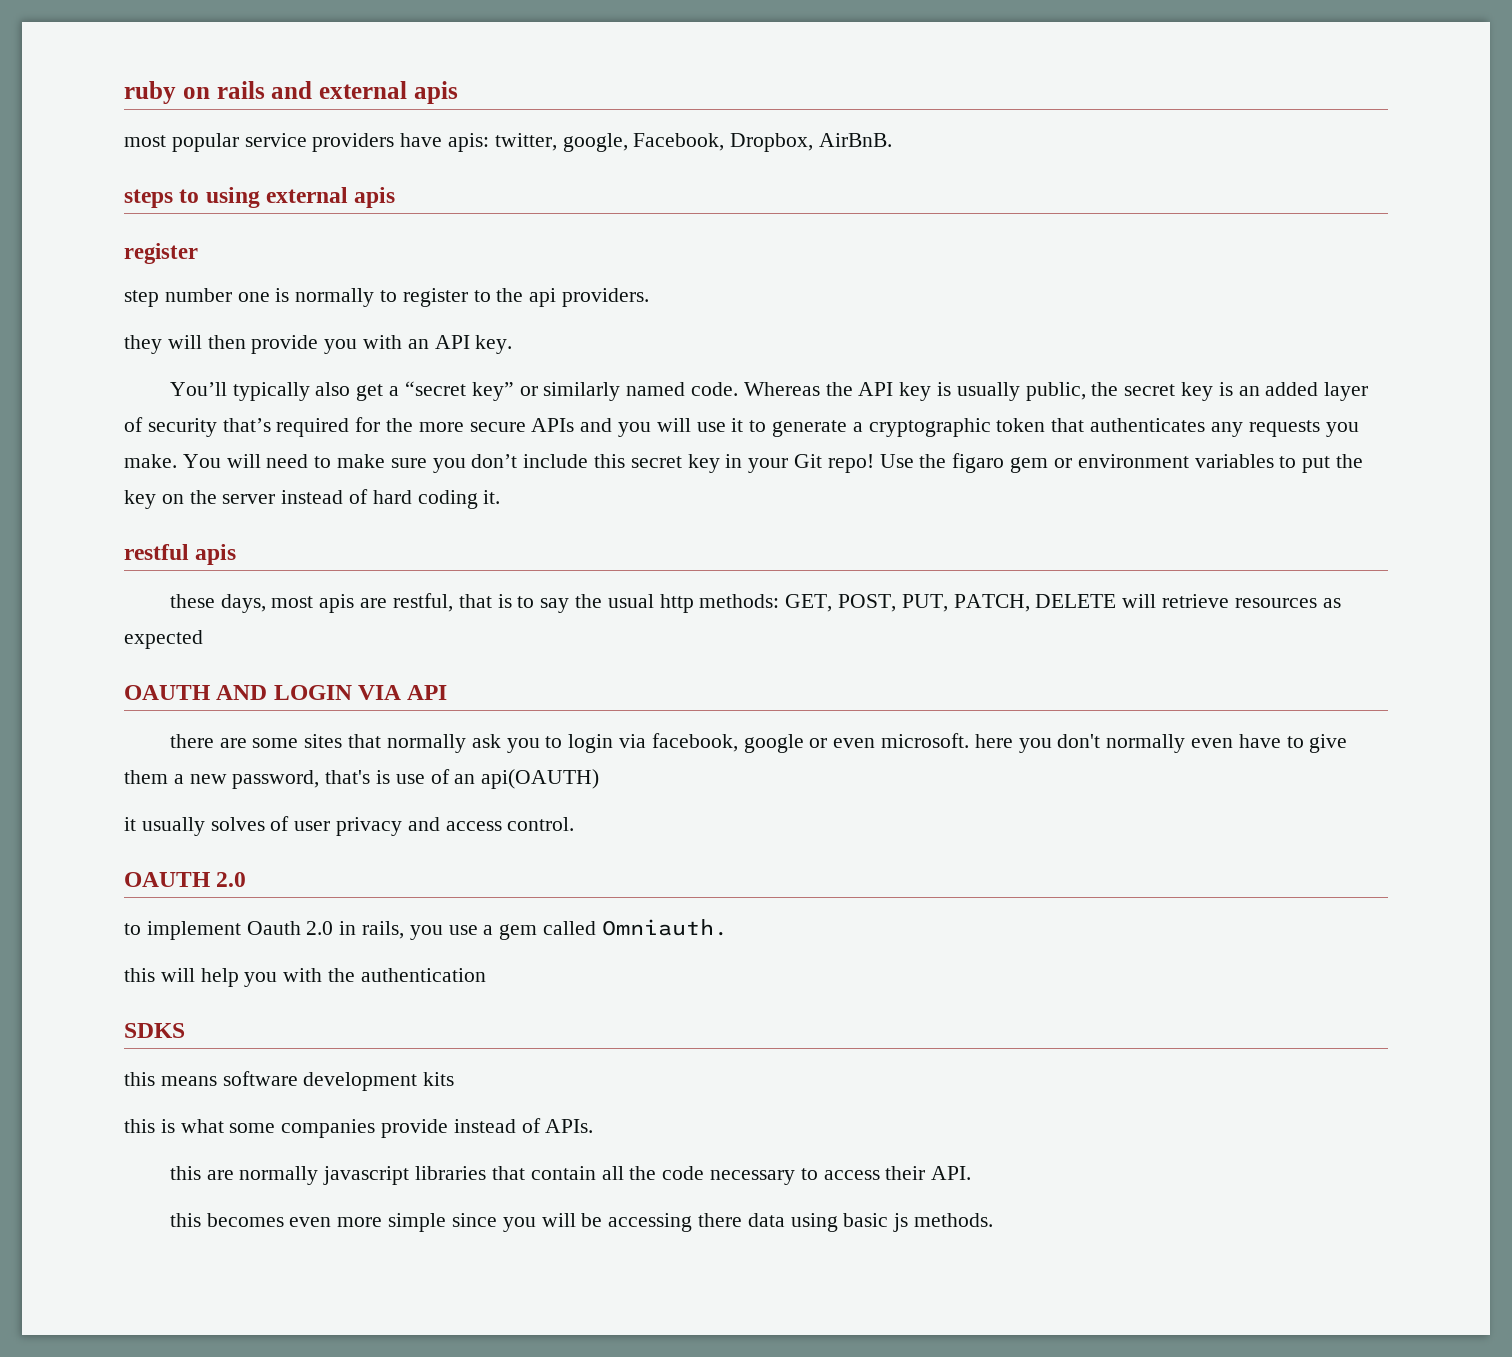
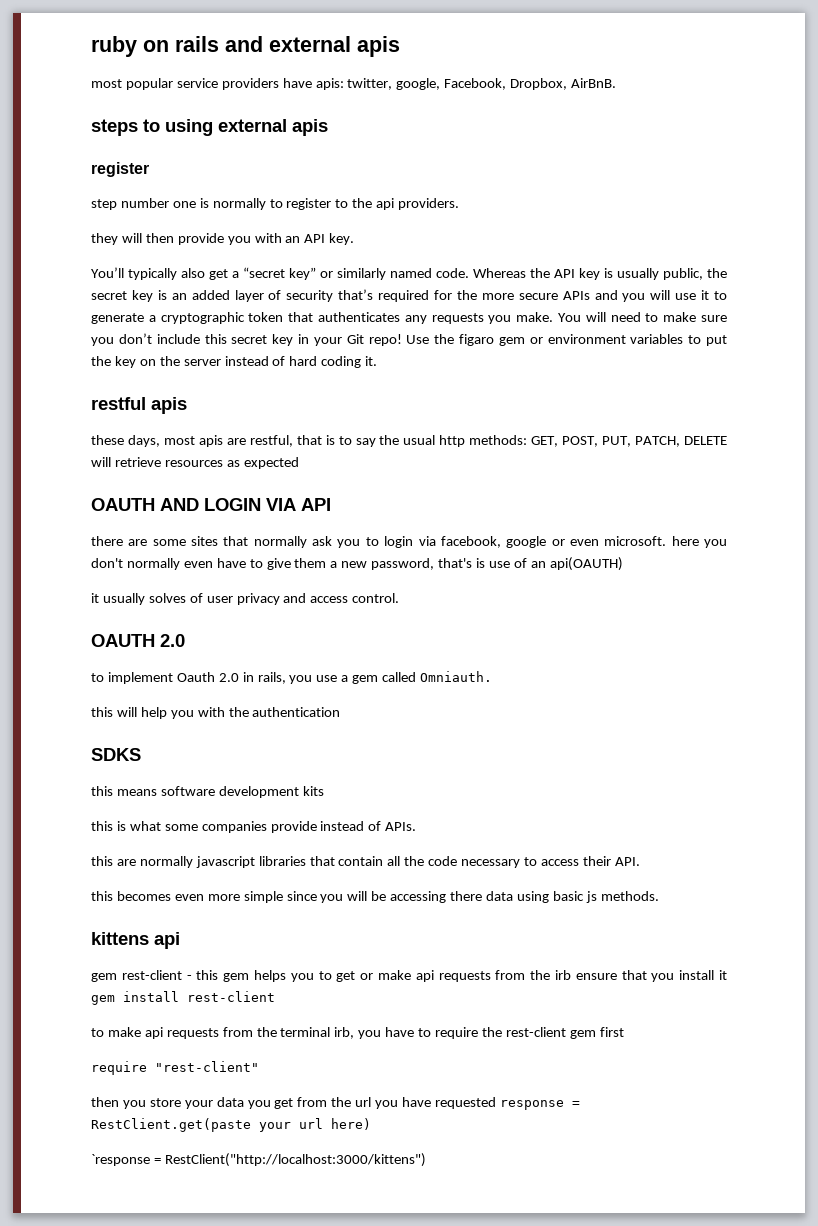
(993, 1220) none -> [91,932,180,949] [91,970,727,982] [91,991,275,1005] [91,1027,624,1039] [91,1061,259,1075] [91,1097,580,1110] [91,1118,371,1132] [91,1153,426,1167] // kittens api // gem rest-client - this gem helps you to get or make api requests from the irb ensure that you install it gem install rest-client // to make api requests from the terminal irb, you have to require the rest-client gem first // require "rest-client" // then you store your data you get from the url you have requested response = RestClient.get(paste your url here) // `response = RestClient("http://localhost:3000/kittens")

